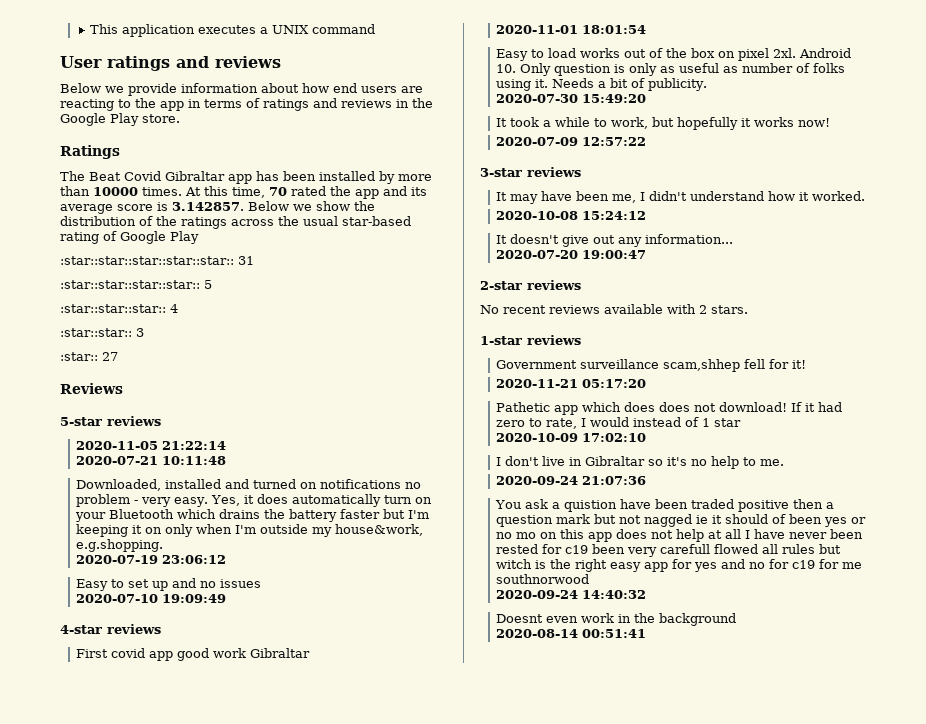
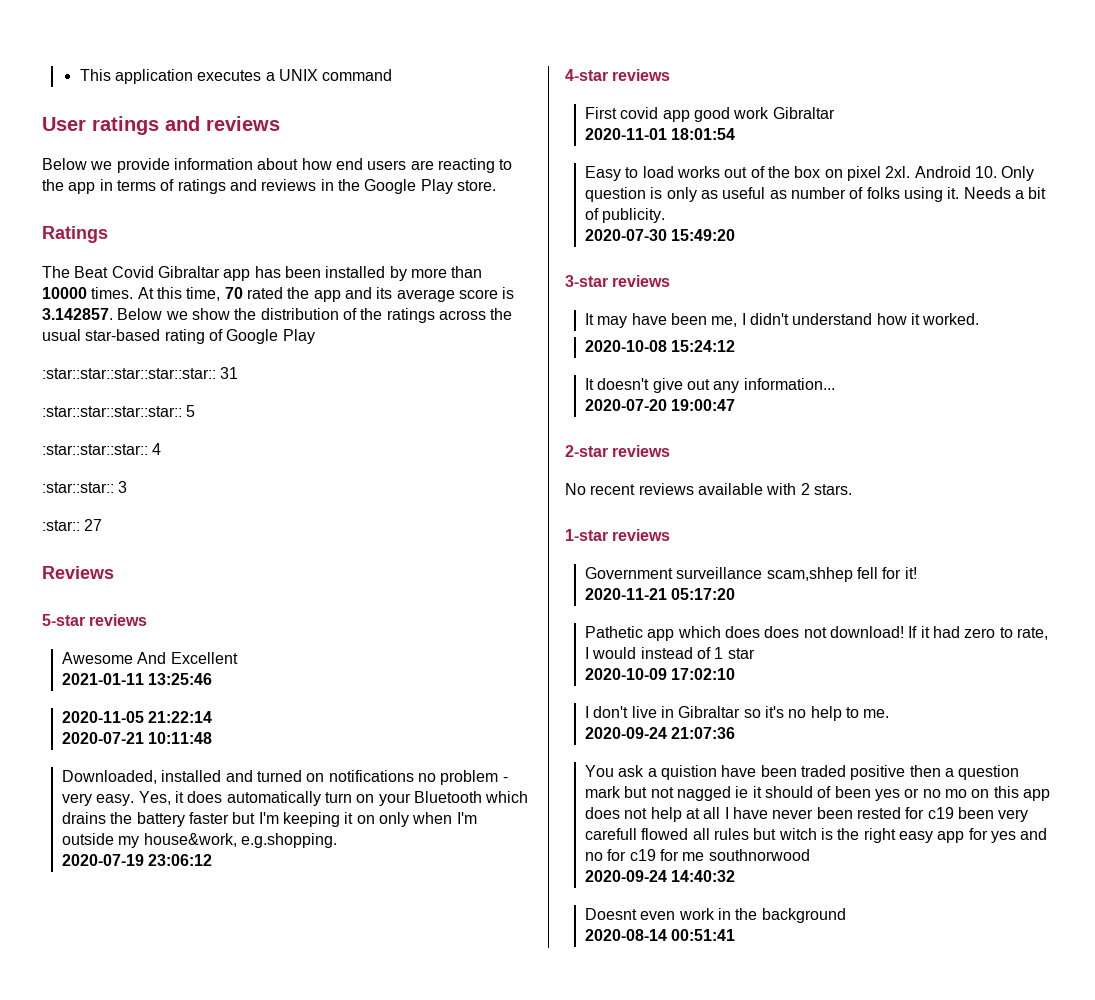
(161, 421) none -> [62,652,238,664] [62,673,213,685] // Awesome And Excellent // 2021-01-11 13:25:46
[76,578,262,591] [76,594,227,603] // Easy to set up and no issues // 2020-07-10 19:09:49 -> (213, 860) none
[496,117,831,130] [496,137,647,146] // It took a while to work, but hopefully it works now! // 2020-07-09 12:57:22 -> (736, 235) none

